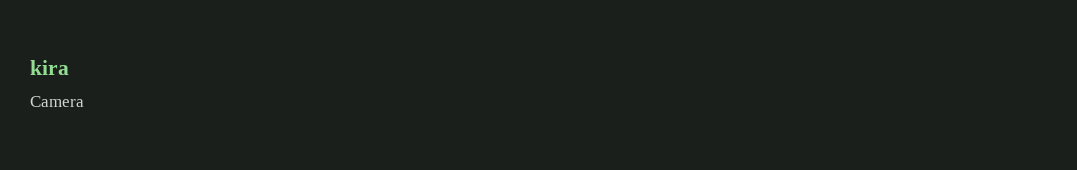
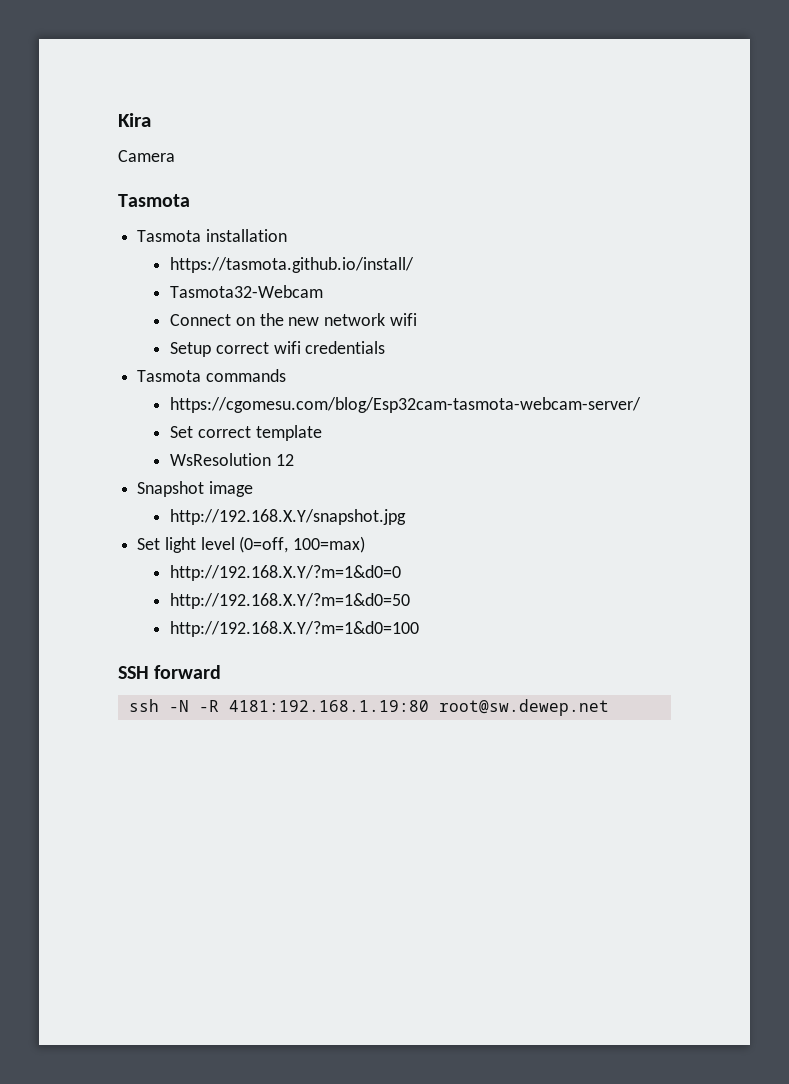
[30,60,69,75] kira -> [118,113,151,127] Kira
(84, 101) none -> [118,194,190,207] [137,229,287,242] [170,257,415,273] [170,285,324,298] [170,313,417,326] [170,341,386,357] [137,369,286,382] [170,397,642,413] [170,425,322,441] [170,453,294,466] [137,481,253,497] [170,509,407,525] [137,536,366,553] [170,565,402,581] [170,593,411,609] [170,621,420,637] [118,665,222,679] [128,699,609,716] // Tasmota // Tasmota installation // https://tasmota.github.io/install/ // Tasmota32-Webcam // Connect on the new network wifi // Setup correct wifi credentials // Tasmota commands // https://cgomesu.com/blog/Esp32cam-tasmota-webcam-server/ // Set correct template // WsResolution 12 // Snapshot image // http://192.168.X.Y/snapshot.jpg // Set light level (0=off, 100=max) // http://192.168.X.Y/?m=1&d0=0 // http://192.168.X.Y/?m=1&d0=50 // http://192.168.X.Y/?m=1&d0=100 // SSH forward // ssh -N -R 4181:192.168.1.19:80 root@sw.dewep.net

